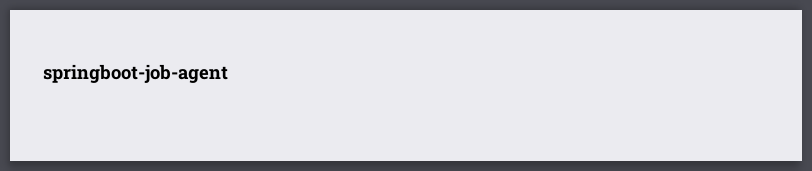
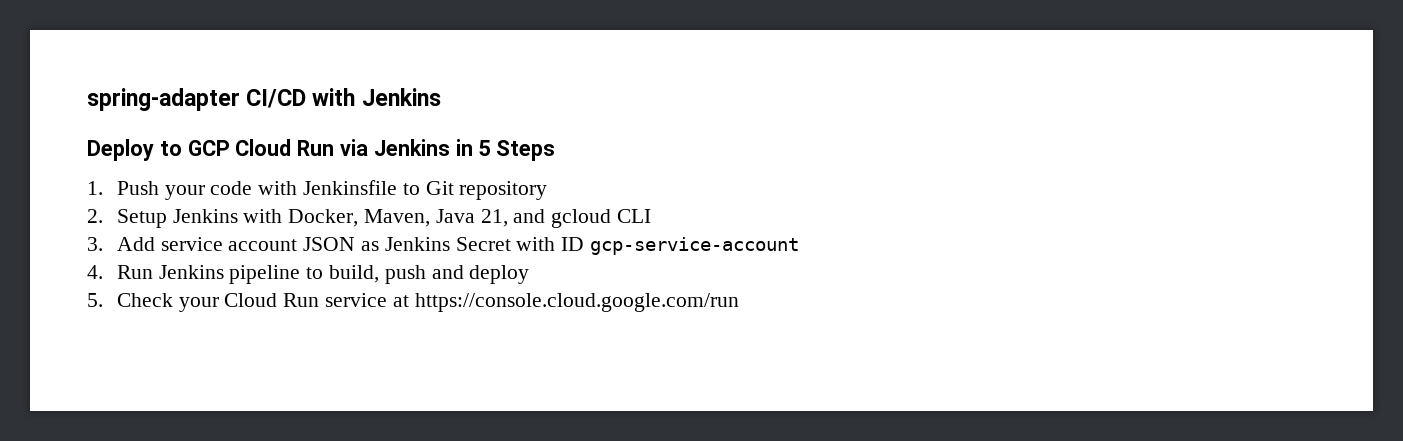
[43,64,228,83] springboot-job-agent -> [87,88,441,111] [87,139,556,161] [87,180,548,200] [87,209,652,228] [87,237,800,255] [87,265,530,284] [87,293,739,312] spring-adapter CI/CD with Jenkins // Deploy to GCP Cloud Run via Jenkins in 5 Steps // 1. Push your code with Jenkinsfile to Git repository // 2. Setup Jenkins with Docker, Maven, Java 21, and gcloud CLI // 3. Add service account JSON as Jenkins Secret with ID gcp-service-account // 4. Run Jenkins pipeline to build, push and deploy // 5. Check your Cloud Run service at https://console.cloud.google.com/run

